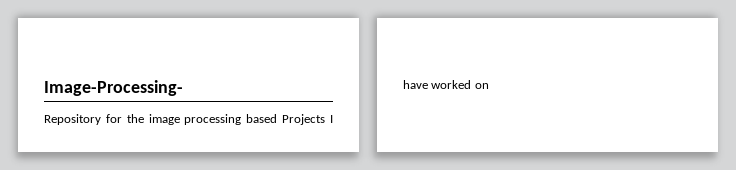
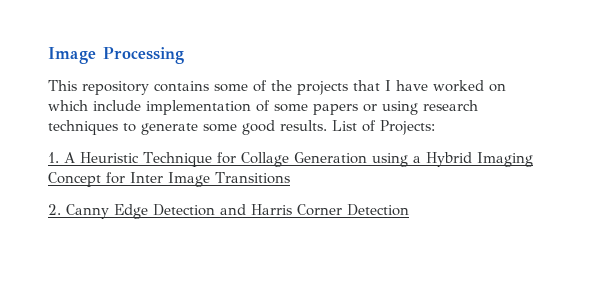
[44,80,183,96] [44,114,333,125] [403,80,489,89] Image-Processing- // Repository for the image processing based Projects I have worked on -> [48,47,184,64] [48,80,506,95] [48,100,478,115] [48,120,435,135] [48,152,533,167] [48,172,290,187] [48,204,409,219] Image Processing // This repository contains some of the projects that I have worked on which include implementation of some papers or using research techniques to generate some good results. List of Projects: // 1. A Heuristic Technique for Collage Generation using a Hybrid Imaging Concept for Inter Image Transitions // 2. Canny Edge Detection and Harris Corner Detection

